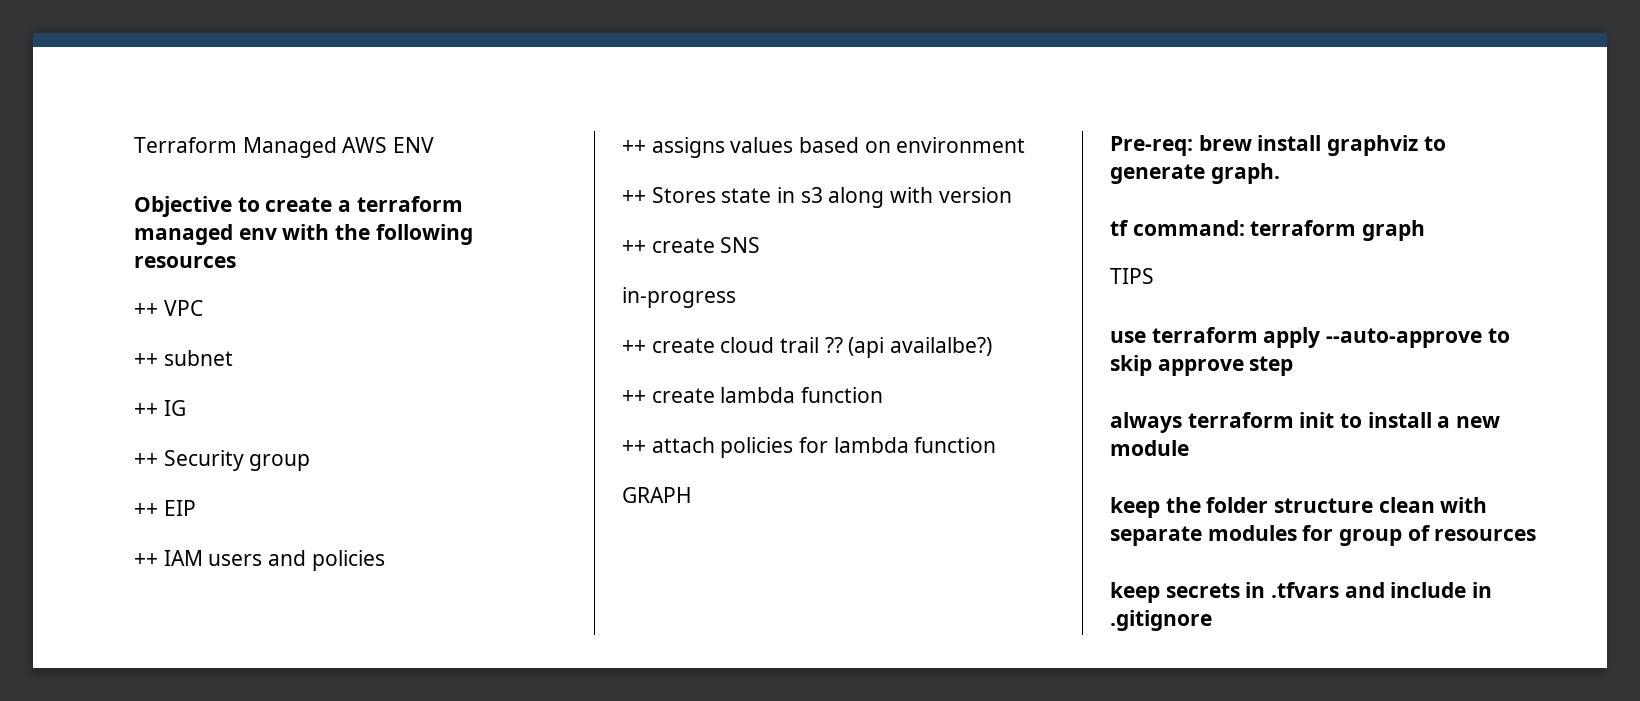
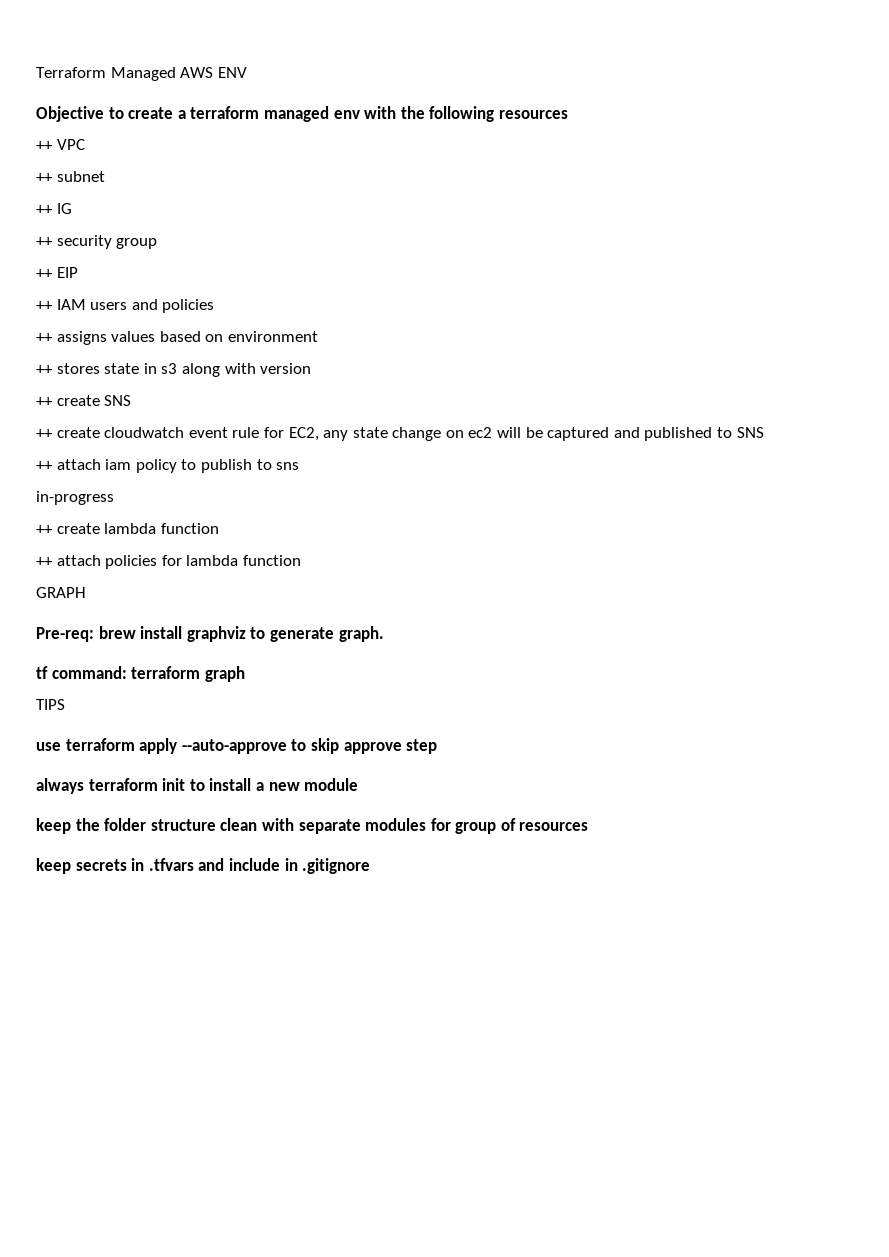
[163,450,244,471] Security -> [56,235,112,249] security
[651,187,716,203] Stores -> [56,363,100,374] stores
[622,287,736,308] [622,337,993,358] in-progress // ++ create cloud trail ?? (api availalbe?) -> [36,427,764,441] [36,459,300,473] [36,491,114,505] ++ create cloudwatch event rule for EC2, any state change on ec2 will be captured and published to SNS // ++ attach iam policy to publish to sns // in-progress

